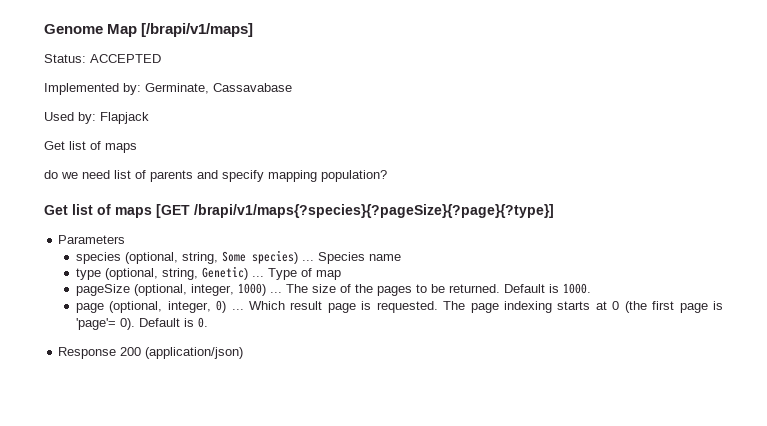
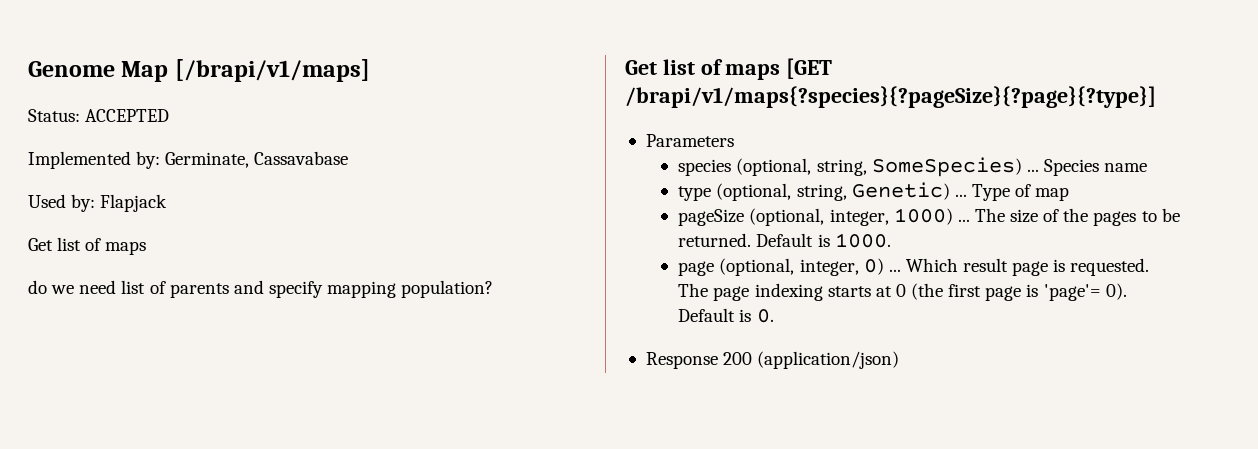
[221,250,298,264] Some species) -> [871,157,1022,177] SomeSpecies)

